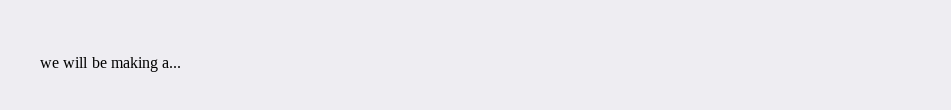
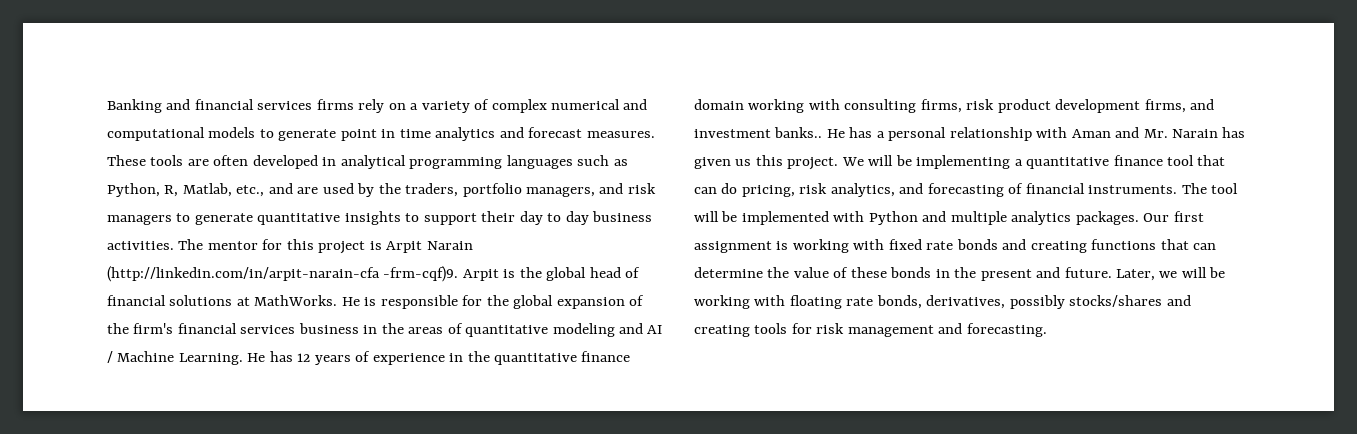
[40,57,182,72] we will be making a... -> [107,99,648,113] [107,127,655,141] [107,155,628,169] [107,183,656,197] [107,211,653,225] [107,239,473,254] [107,266,641,282] [107,295,645,309] [107,323,663,337] [107,351,631,365] [694,99,1215,113] [694,127,1246,141] [694,155,1226,170] [694,183,1239,197] [694,211,1204,225] [694,239,1217,253] [694,267,1226,281] [694,295,1191,309] [694,323,1047,337] Banking and financial services firms rely on a variety of complex numerical and computational models to generate point in time analytics and forecast measures. These tools are often developed in analytical programming languages such as Python, R, Matlab, etc., and are used by the traders, portfolio managers, and risk managers to generate quantitative insights to support their day to day business activities. The mentor for this project is Arpit Narain (http://linkedin.com/in/arpit-narain-cfa -frm-cqf)9. Arpit is the global head of financial solutions at MathWorks. He is responsible for the global expansion of the firm's financial services business in the areas of quantitative modeling and AI / Machine Learning. He has 12 years of experience in the quantitative finance domain working with consulting firms, risk product development firms, and investment banks.. He has a personal relationship with Aman and Mr. Narain has given us this project. We will be implementing a quantitative finance tool that can do pricing, risk analytics, and forecasting of financial instruments. The tool will be implemented with Python and multiple analytics packages. Our first assignment is working with fixed rate bonds and creating functions that can determine the value of these bonds in the present and future. Later, we will be working with floating rate bonds, derivatives, possibly stocks/shares and creating tools for risk management and forecasting.

